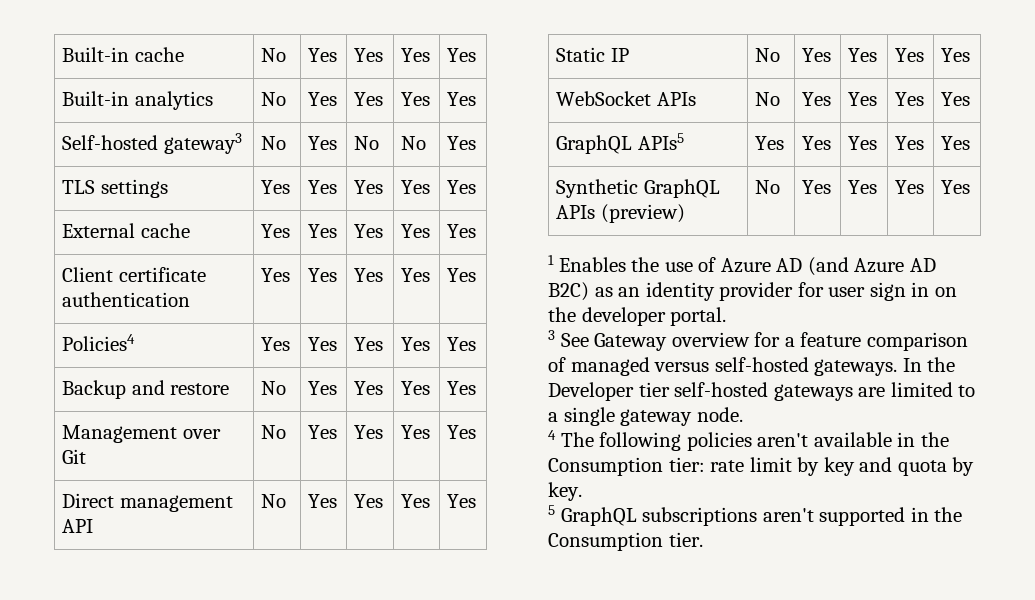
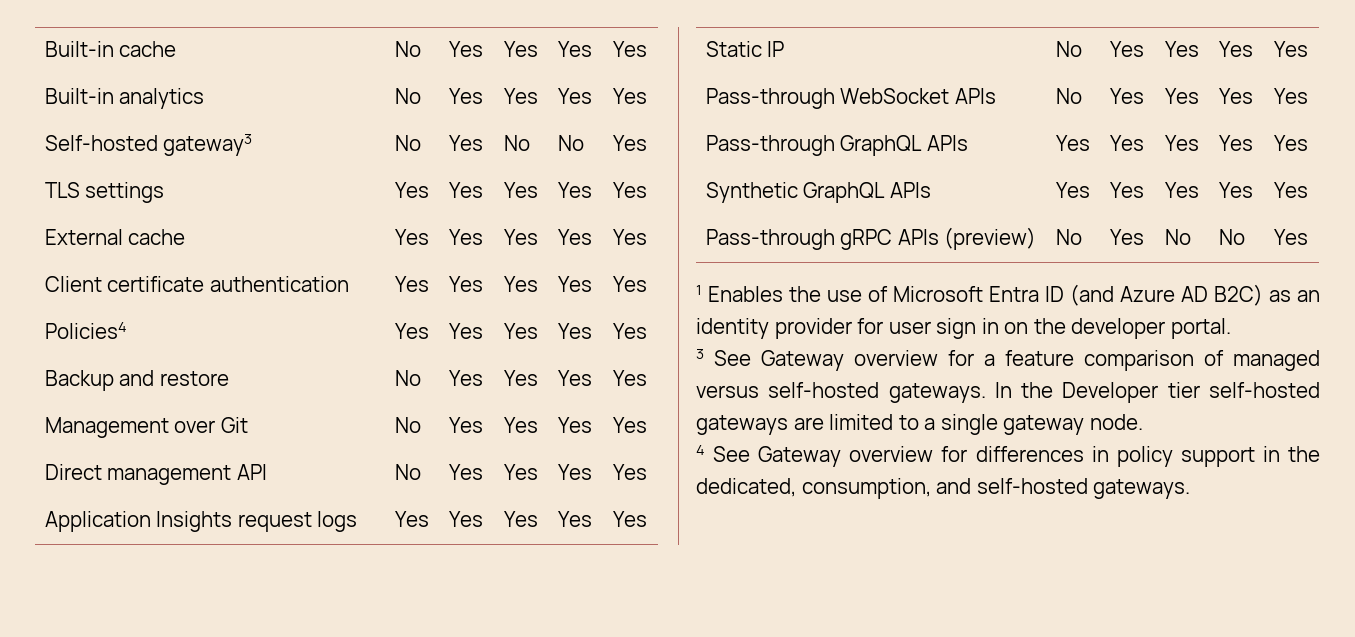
(477, 501) none -> [44,511,358,532] [394,511,429,527] [448,511,483,527] [503,511,538,527] [557,511,592,527] [612,511,647,527] // Application Insights request logs | Yes | Yes | Yes | Yes | Yes
(971, 55) none -> [705,88,835,109] Pass-through
[556,133,684,154] GraphQL APIs5 -> [705,135,968,156] Pass-through GraphQL APIs
[600,204,685,223] [755,180,781,194] [802,180,832,194] [848,180,878,194] [895,180,925,194] [941,180,971,194] (preview) | No | Yes | Yes | Yes | Yes -> [1055,182,1090,198] [1109,182,1144,198] [1164,182,1199,198] [1218,182,1253,198] [1273,182,1308,198] [705,227,1037,250] [1055,229,1082,245] [1109,229,1144,245] [1164,229,1191,245] [1218,229,1245,245] [1273,229,1308,245] | Yes | Yes | Yes | Yes | Yes // Pass-through gRPC APIs (preview) | No | Yes | No | No | Yes
[720,258,803,273] Azure AD -> [893,286,1064,302] Microsoft Entra ID
[560,432,949,451] [548,457,975,476] [548,482,582,501] [548,505,963,526] [548,532,703,551] The following policies aren't available in the Consumption tier: rate limit by key and quota by key. // 5 GraphQL subscriptions aren't supported in the Consumption tier. -> [713,446,1320,467] [696,478,1191,499] See Gateway overview for differences in policy support in the dedicated, consumption, and self-hosted gateways.

